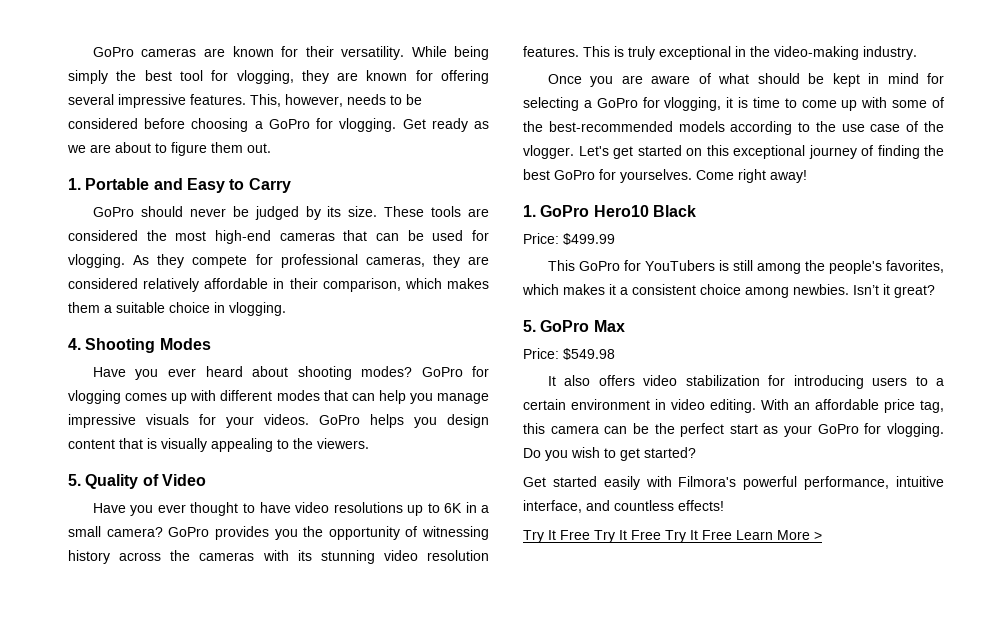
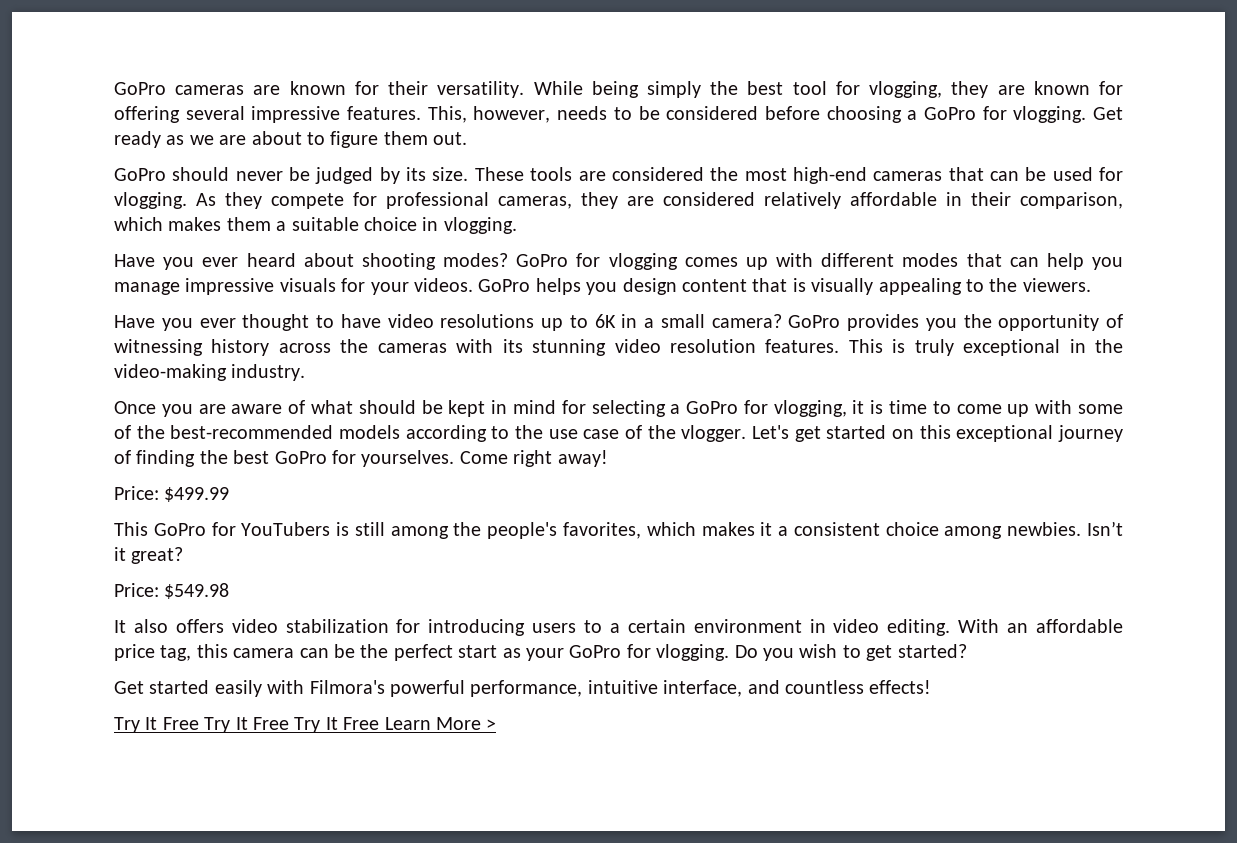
[68,178,291,193] // 1. Portable and Easy to Carry -> (468, 138) none
[68,338,211,353] // 4. Shooting Modes -> (517, 225) none
[68,474,206,489] // 5. Quality of Video -> (1091, 285) none
[523,205,696,217] // 1. GoPro Hero10 Black -> (608, 458) none
[523,320,625,332] // 5. GoPro Max -> (184, 555) none

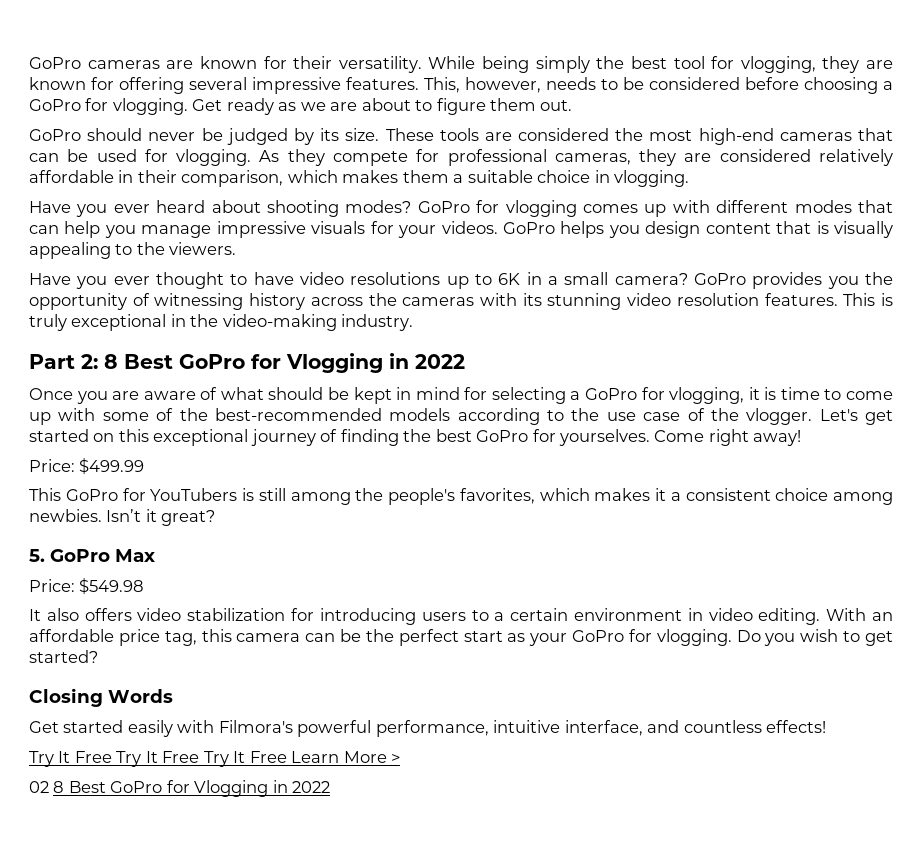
(306, 372) none -> [29,353,465,373] // Part 2: 8 Best GoPro for Vlogging in 2022
(184, 555) none -> [29,549,155,562] // 5. GoPro Max
(967, 651) none -> [29,688,173,707] // Closing Words
(497, 724) none -> [29,780,331,797] // 02 8 Best GoPro for Vlogging in 2022

